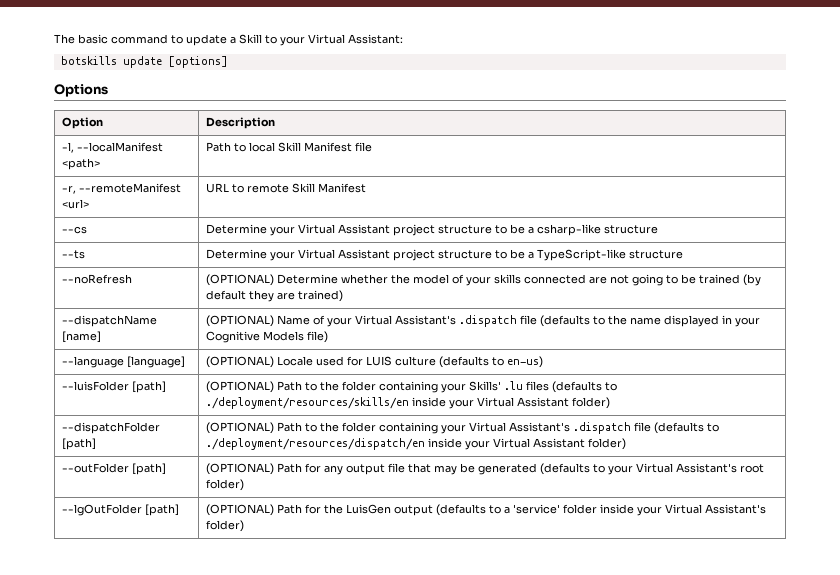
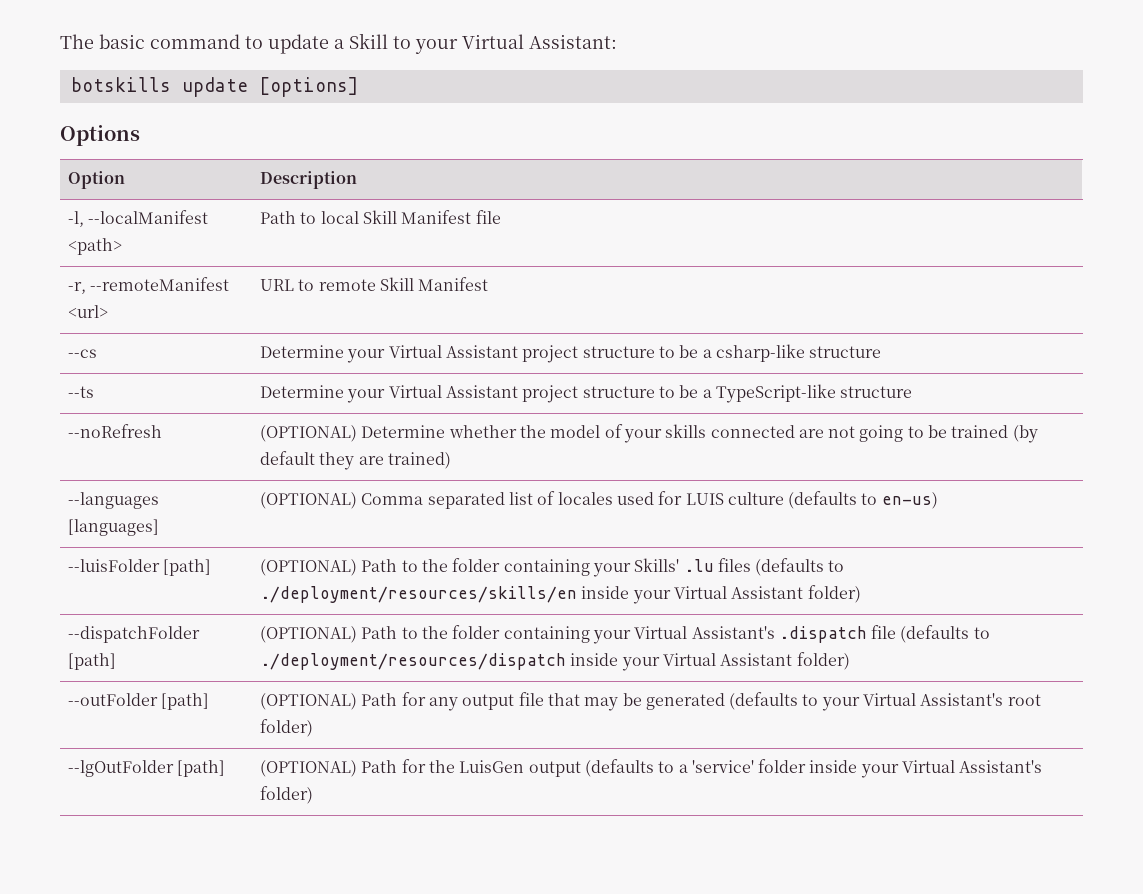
[62,315,158,327] [62,331,102,343] [206,315,761,327] [206,331,329,343] [62,356,186,368] [206,356,314,368] --dispatchName [name] | (OPTIONAL) Name of your Virtual Assistant's .dispatch file (defaults to the name displayed in your Cognitive Models file) // --language [language] | (OPTIONAL) Locale -> [67,492,159,509] [67,519,159,536] [259,491,613,509] --languages [languages] | (OPTIONAL) Comma separated list of locales
[206,438,426,450] ./deployment/resources/dispatch/en -> [259,653,566,670] ./deployment/resources/dispatch

